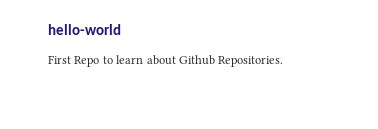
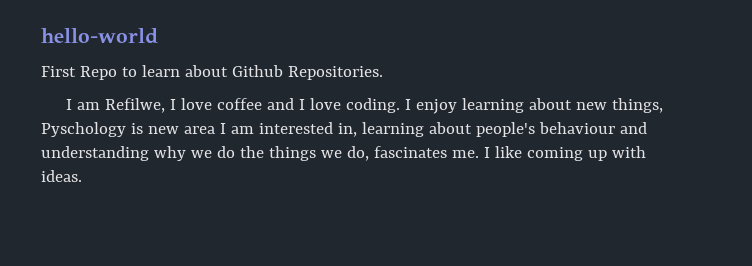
(284, 61) none -> [65,98,663,114] [41,122,647,137] [41,146,646,161] [41,170,82,182] // I am Refilwe, I love coffee and I love coding. I enjoy learning about new things, Pyschology is new area I am interested in, learning about people's behaviour and understanding why we do the things we do, fascinates me. I like coming up with ideas.

